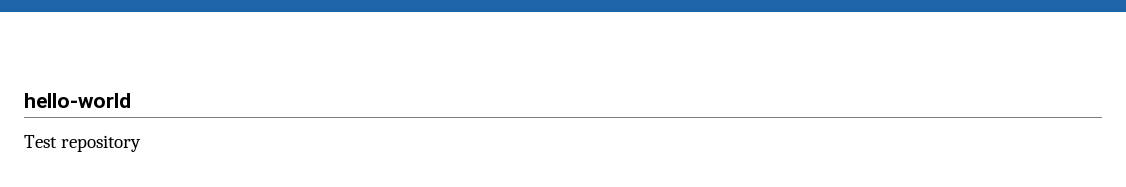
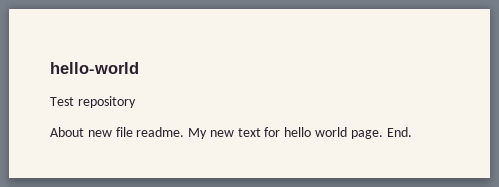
(142, 143) none -> [50,127,412,139] // About new file readme. My new text for hello world page. End.

